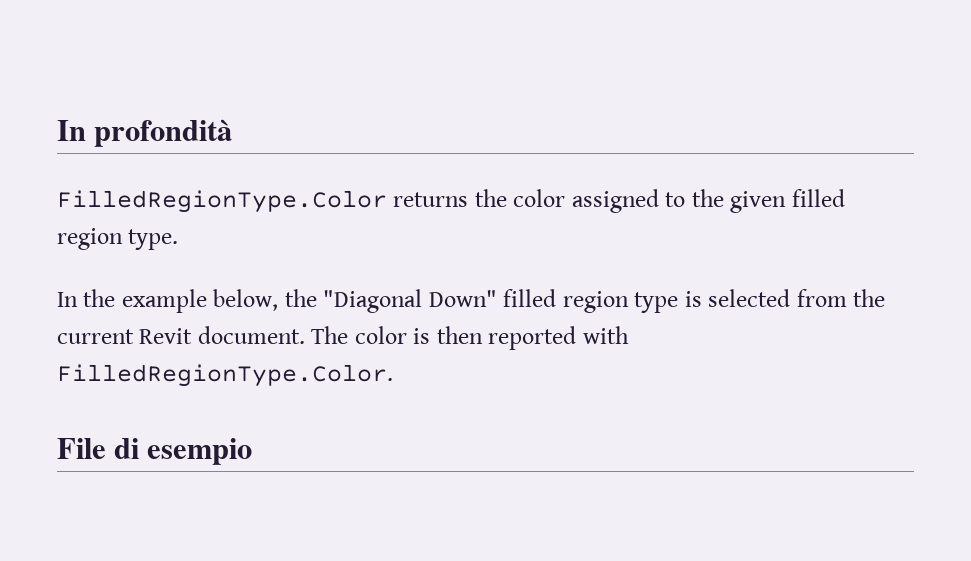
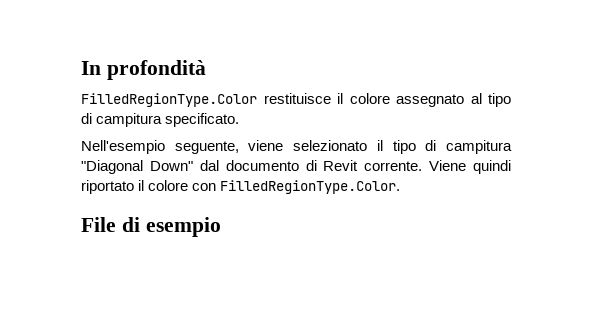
[393,189,845,213] [57,228,179,250] [57,289,886,313] [57,326,629,350] returns the color assigned to the given filled region type. // In the example below, the "Diagonal Down" filled region type is selected from the current Revit document. The color is then reported with -> [263,93,511,107] [81,113,240,127] [81,140,512,154] [81,160,511,174] [81,180,217,194] restituisce il colore assegnato al tipo di campitura specificato. // Nell'esempio seguente, viene selezionato il tipo di campitura "Diagonal Down" dal documento di Revit corrente. Viene quindi riportato il colore con

